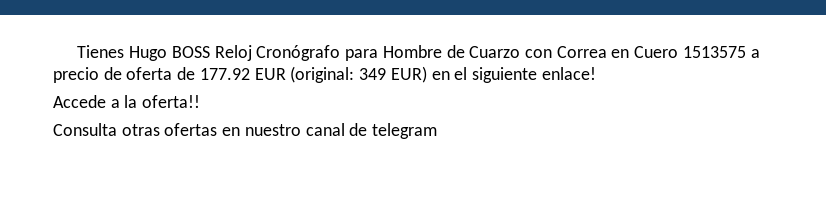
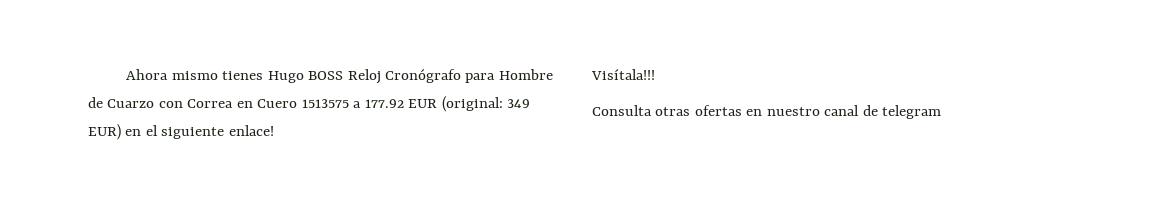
[77,45,125,58] Tienes -> [126,69,264,80] Ahora mismo tienes
[53,67,196,83] precio de oferta de -> (362, 104) none
[53,95,201,108] Accede a la oferta!! -> [591,69,655,80] Visítala!!!

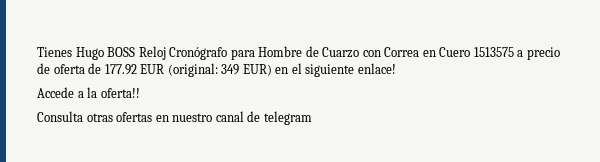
[126,69,264,80] Ahora mismo tienes -> [37,47,72,57] Tienes
(362, 104) none -> [526,47,560,60] [37,63,102,74] precio de oferta de
[591,69,655,80] Visítala!!! -> [37,87,140,98] Accede a la oferta!!

